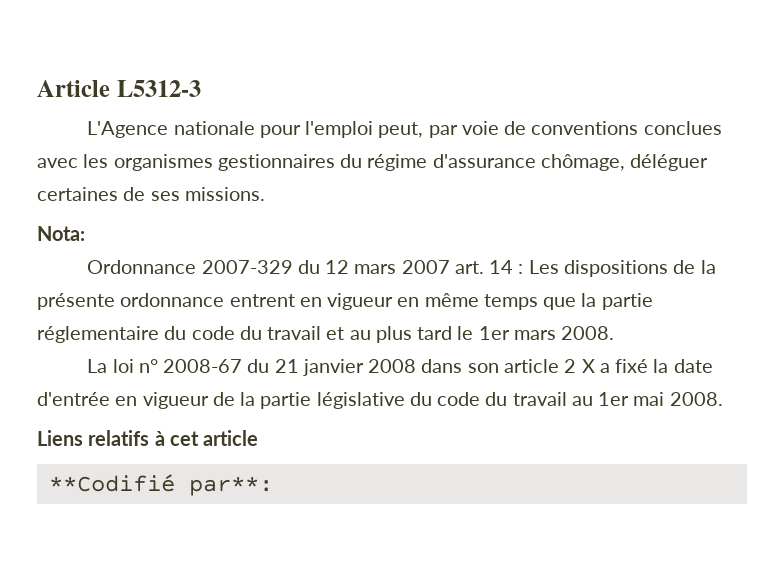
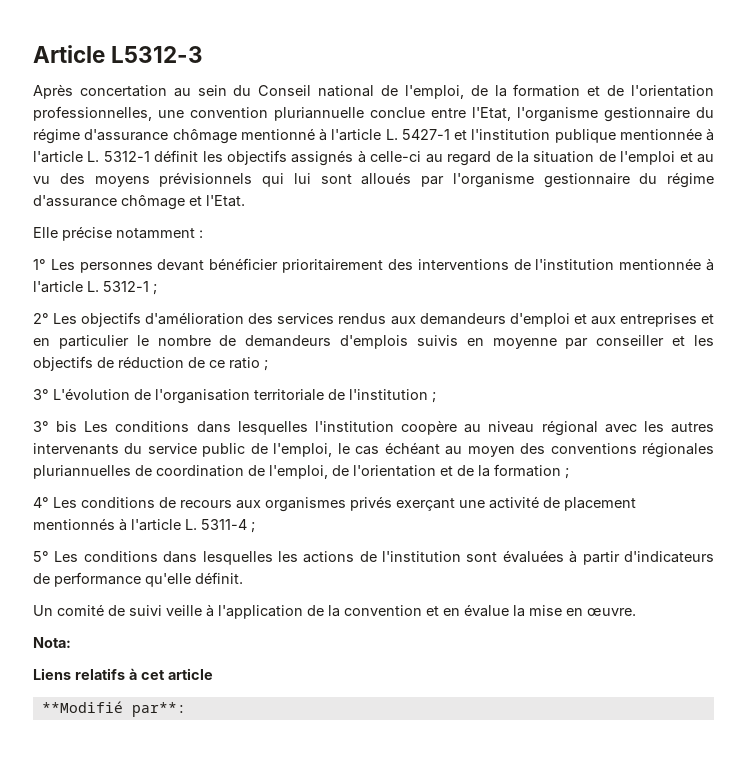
[87,121,722,138] [37,154,709,171] [37,187,265,201] [37,226,85,241] [87,260,716,277] [37,293,653,310] [37,326,615,343] [87,359,713,376] [37,392,723,409] L'Agence nationale pour l'emploi peut, par voie de conventions conclues avec les organismes gestionnaires du régime d'assurance chômage, déléguer certaines de ses missions. // Nota: // Ordonnance 2007-329 du 12 mars 2007 art. 14 : Les dispositions de la présente ordonnance entrent en vigueur en même temps que la partie réglementaire du code du travail et au plus tard le 1er mars 2008. // La loi n° 2008-67 du 21 janvier 2008 dans son article 2 X a fixé la date d'entrée en vigueur de la partie législative du code du travail au 1er mai 2008. -> [33,84,714,99] [33,106,714,122] [33,128,714,144] [33,150,714,166] [33,172,714,188] [33,195,245,210] [33,226,203,241] [33,258,714,273] [33,281,157,295] [33,312,715,327] [33,335,714,349] [33,356,268,371] [33,388,436,404] [33,420,714,436] [33,442,714,458] [33,464,569,479] [33,496,636,512] [33,518,255,533] [33,550,714,565] [33,572,243,587] [33,604,636,619] [33,637,71,648] Après concertation au sein du Conseil national de l'emploi, de la formation et de l'orientation professionnelles, une convention pluriannuelle conclue entre l'Etat, l'organisme gestionnaire du régime d'assurance chômage mentionné à l'article L. 5427-1 et l'institution publique mentionnée à l'article L. 5312-1 définit les objectifs assignés à celle-ci au regard de la situation de l'emploi et au vu des moyens prévisionnels qui lui sont alloués par l'organisme gestionnaire du régime d'assurance chômage et l'Etat. // Elle précise notamment : // 1° Les personnes devant bénéficier prioritairement des interventions de l'institution mentionnée à l'article L. 5312-1 ; // 2° Les objectifs d'amélioration des services rendus aux demandeurs d'emploi et aux entreprises et en particulier le nombre de demandeurs d'emplois suivis en moyenne par conseiller et les objectifs de réduction de ce ratio ; // 3° L'évolution de l'organisation territoriale de l'institution ; // 3° bis Les conditions dans lesquelles l'institution coopère au niveau régional avec les autres intervenants du service public de l'emploi, le cas échéant au moyen des conventions régionales pluriannuelles de coordination de l'emploi, de l'orientation et de la formation ; // 4° Les conditions de recours aux organismes privés exerçant une activité de placement mentionnés à l'article L. 5311-4 ; // 5° Les conditions dans lesquelles les actions de l'institution sont évaluées à partir d'indicateurs de performance qu'elle définit. // Un comité de suivi veille à l'application de la convention et en évalue la mise en œuvre. // Nota:
[48,474,175,492] **Codifié -> [41,701,123,713] **Modifié

